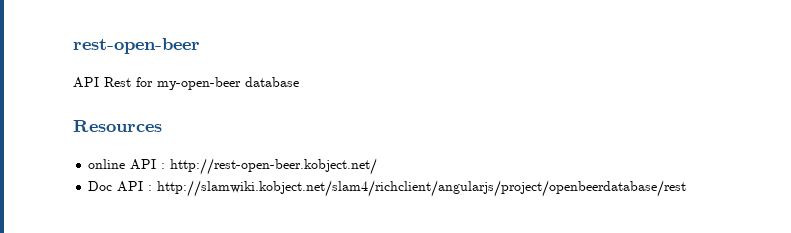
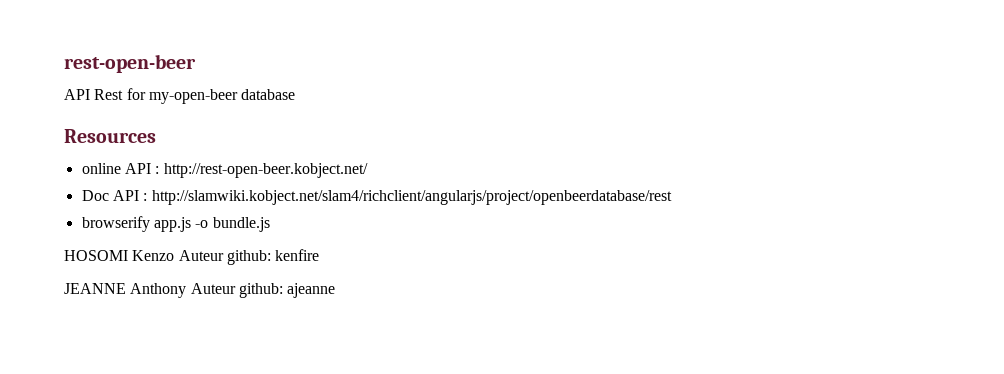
(687, 188) none -> [81,216,270,232] [64,249,320,265] [64,283,336,298] // browserify app.js -o bundle.js // HOSOMI Kenzo Auteur github: kenfire // JEANNE Anthony Auteur github: ajeanne

